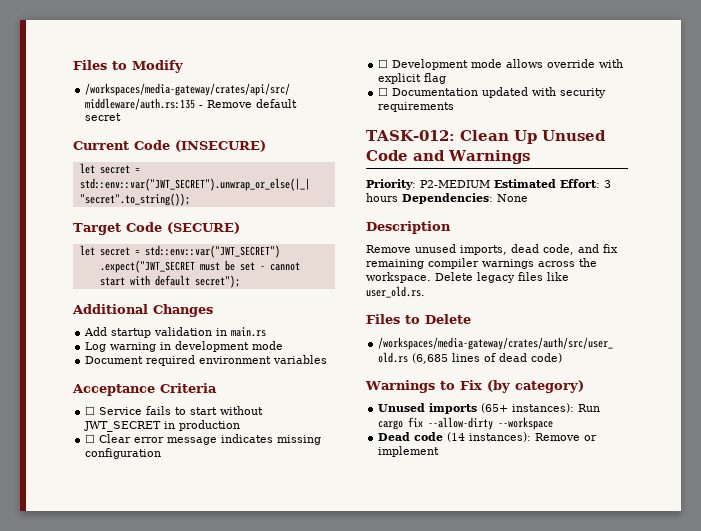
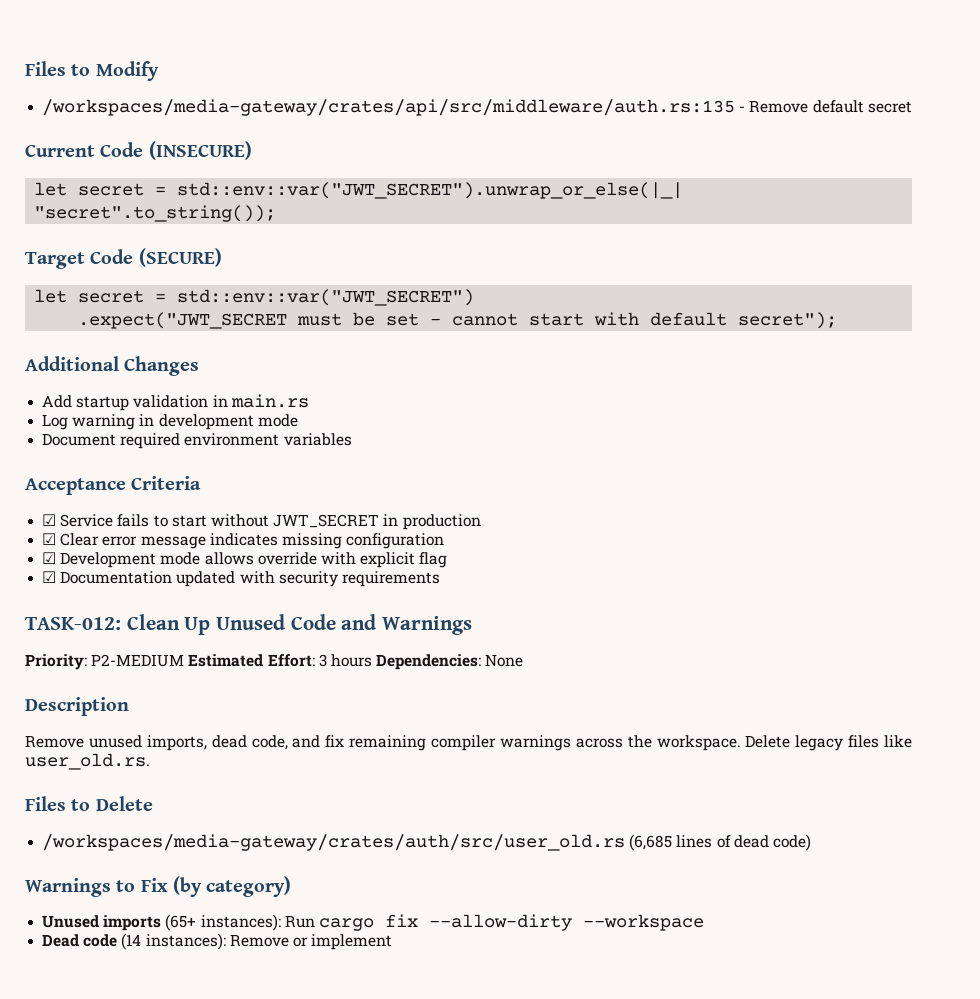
[85,406,96,415] ☐ -> [42,514,57,526] ☑
[85,434,96,443] ☐ -> [42,533,57,545] ☑
[378,59,389,68] ☐ -> [42,552,57,564] ☑
[378,87,389,96] ☐ -> [42,571,57,583] ☑

